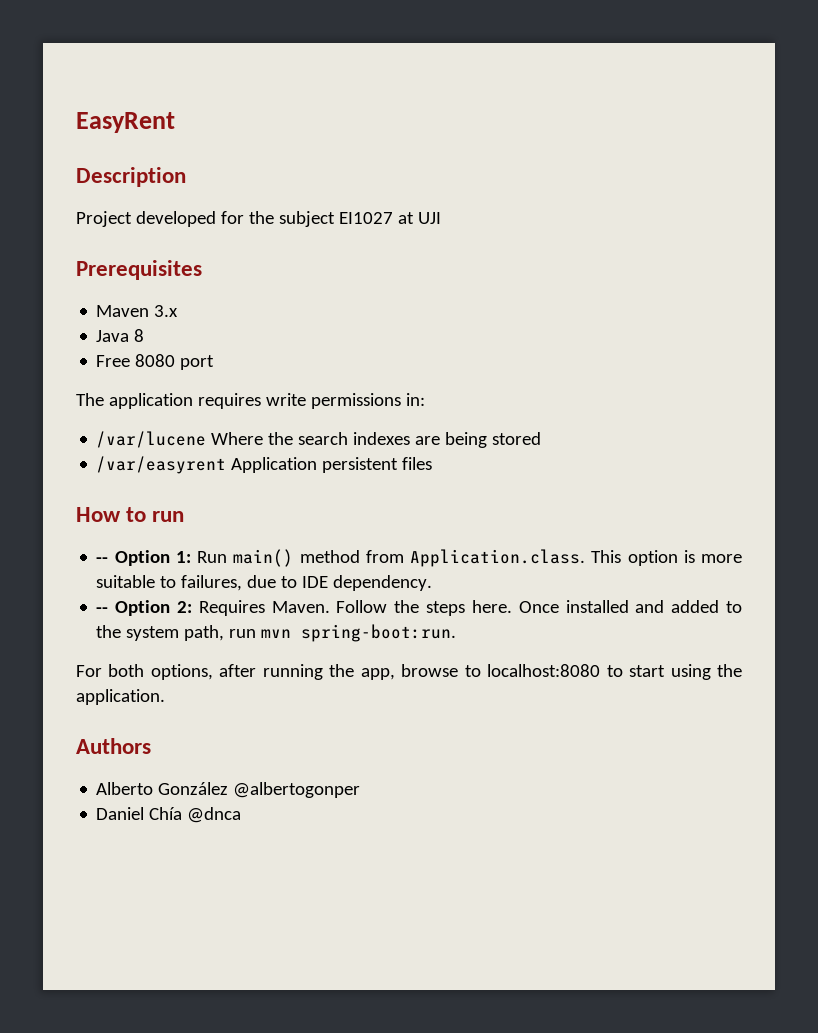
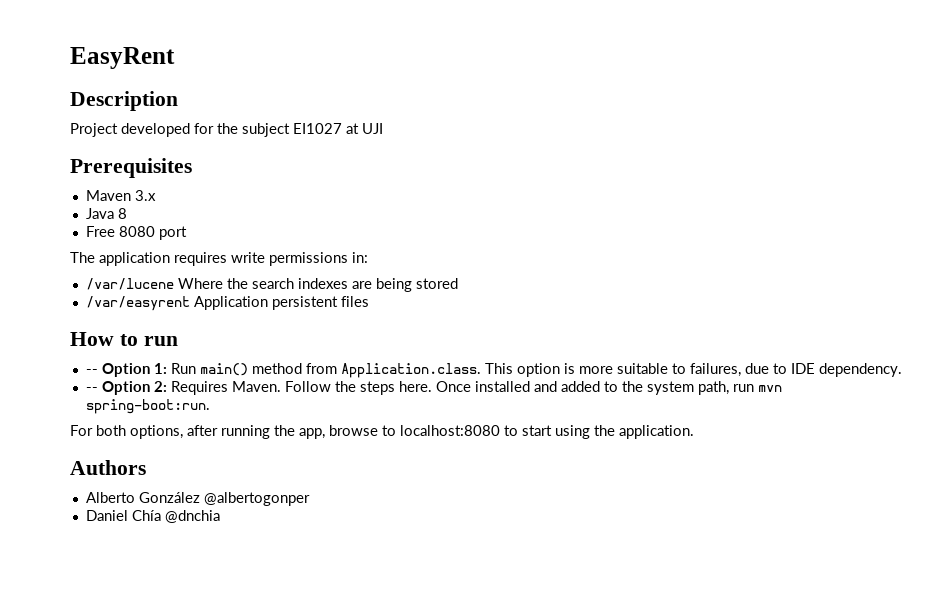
[187,807,242,823] @dnca -> [164,510,220,523] @dnchia

